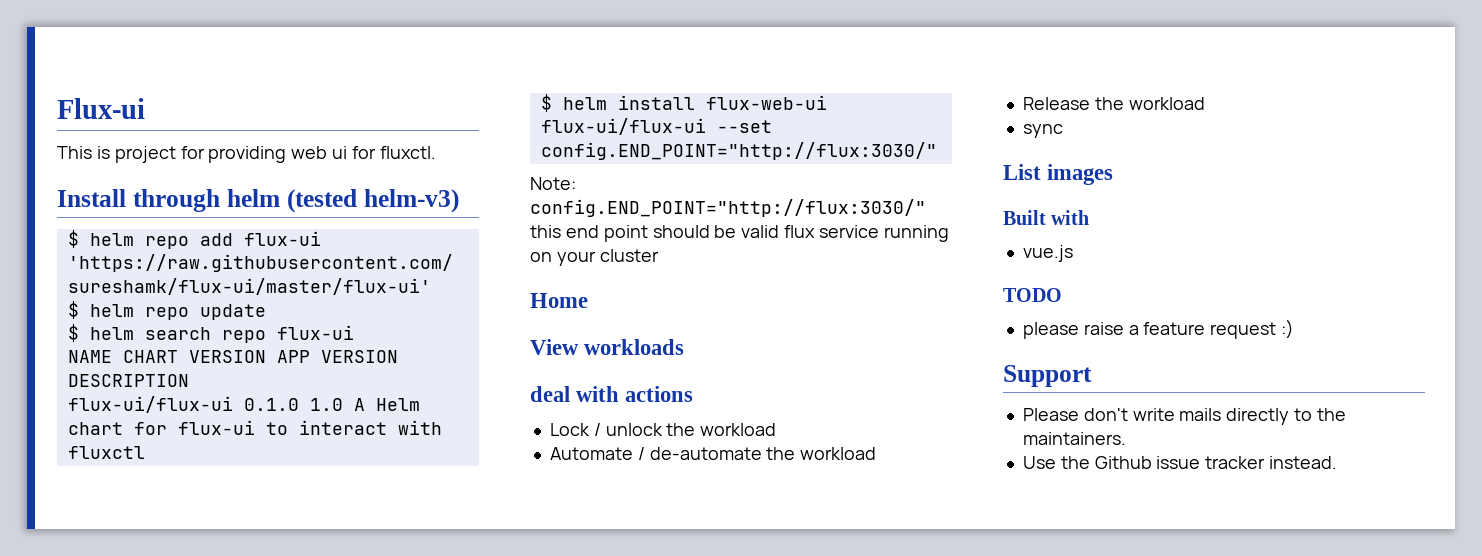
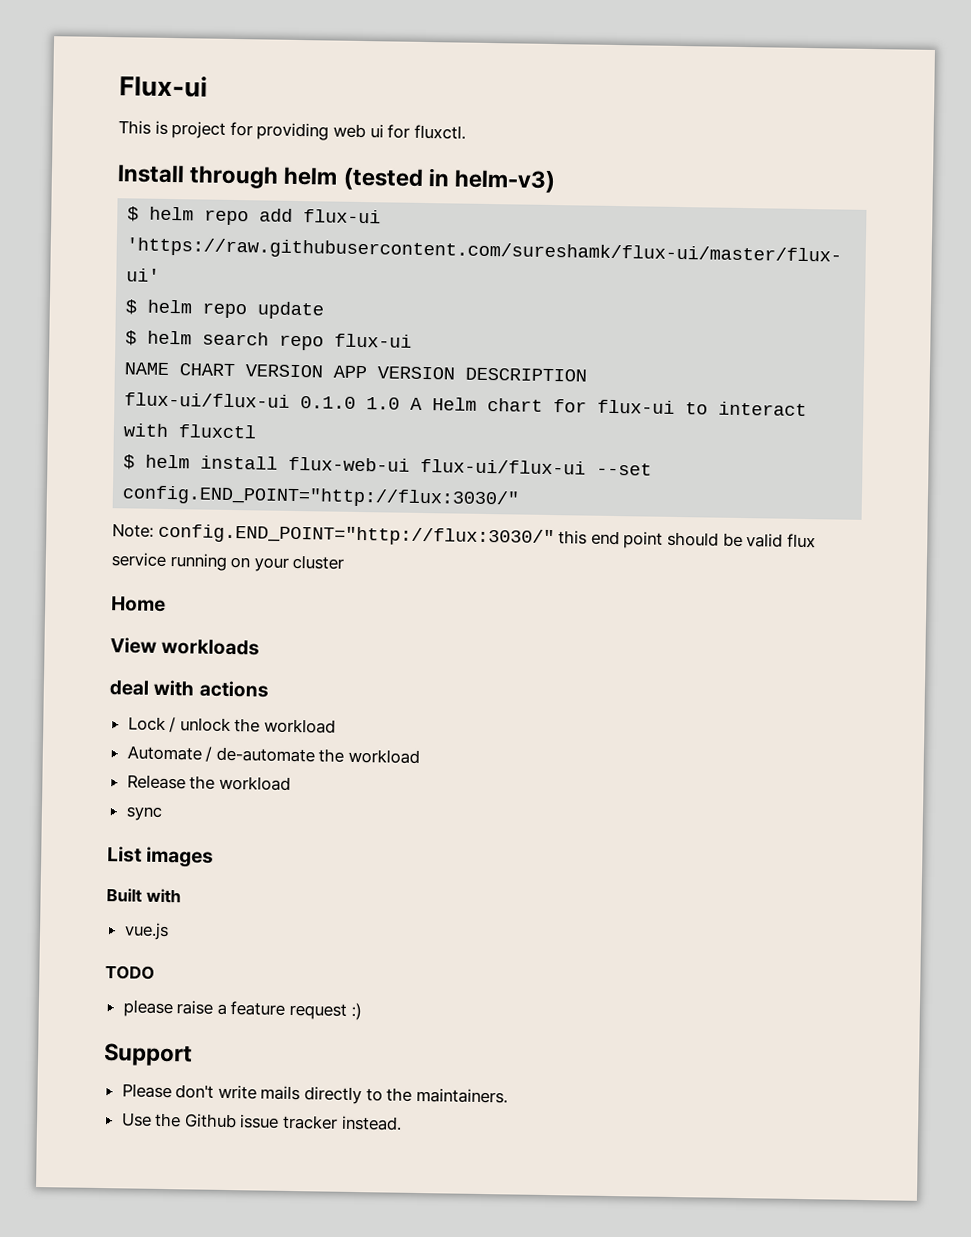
(357, 201) none -> [427,168,450,187] in

